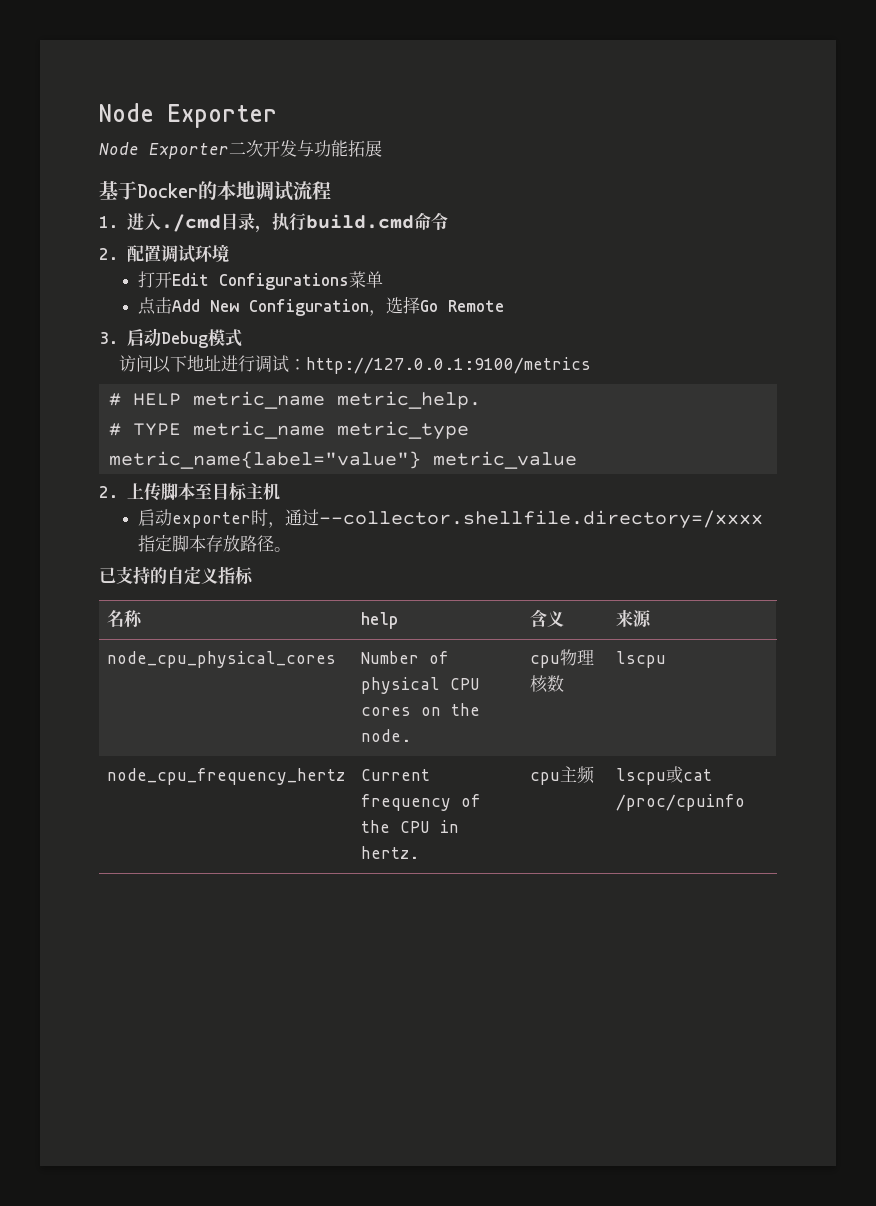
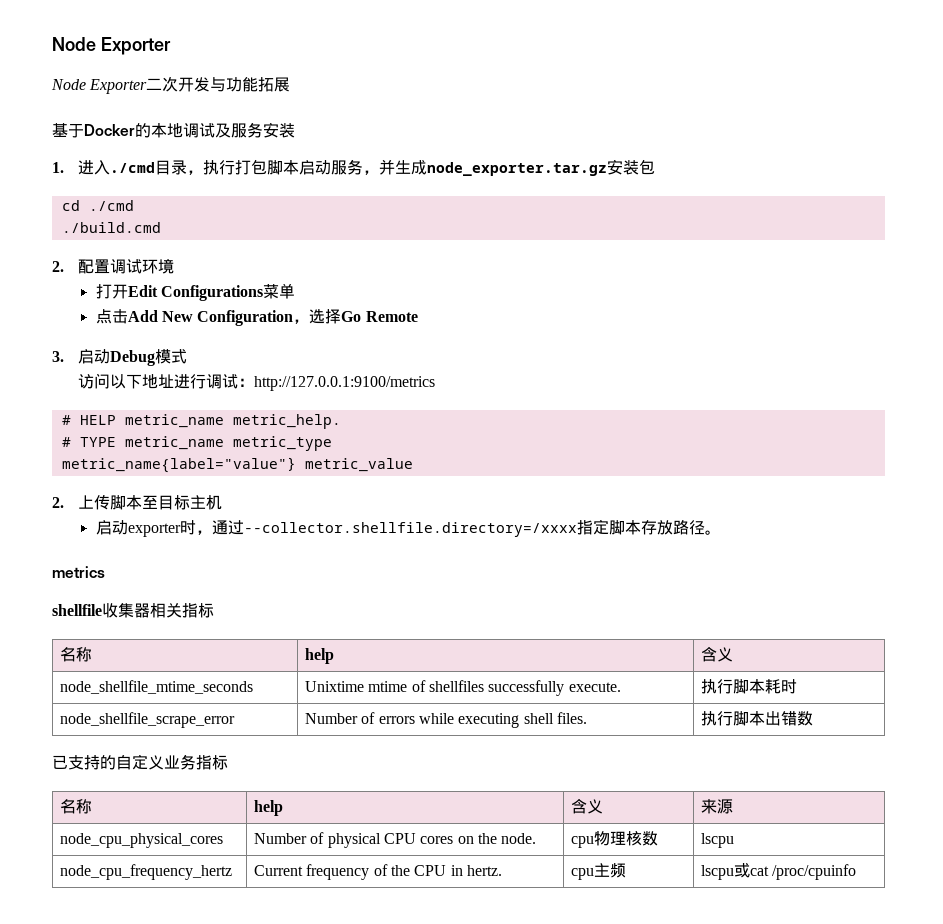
[293,181,331,200] 流程 -> [215,122,295,138] 及服务安装
[305,212,448,231] build.cmd命令 -> [234,159,655,176] [61,200,134,211] [61,222,161,233] 打包脚本启动服务，并生成node_exporter.tar.gz安装包 // cd ./cmd // ./build.cmd
(292, 549) none -> [52,566,105,578] [52,603,214,618] [59,647,92,662] [304,648,334,664] [700,647,733,662] [59,680,253,694] [304,680,621,696] [700,679,797,694] [59,712,235,728] [304,712,587,728] [700,711,813,726] // metrics // shellfile收集器相关指标 // 名称 | help | 含义 // node_shellfile_mtime_seconds | Unixtime mtime of shellfiles successfully execute. | 执行脚本耗时 // node_shellfile_scrape_error | Number of errors while executing shell files. | 执行脚本出错数
(218, 576) none -> [164,754,196,770] 业务

